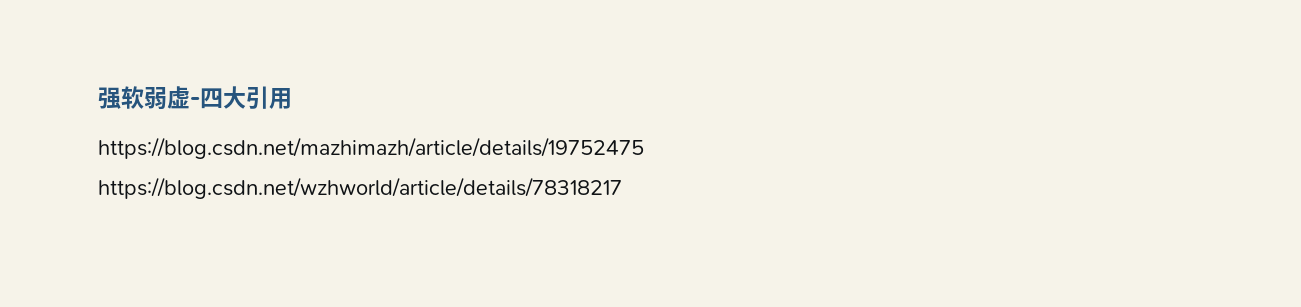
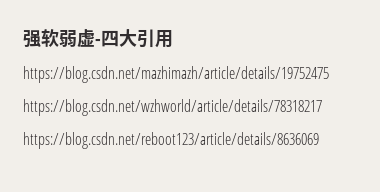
(622, 188) none -> [23,132,319,149] // https://blog.csdn.net/reboot123/article/details/8636069

